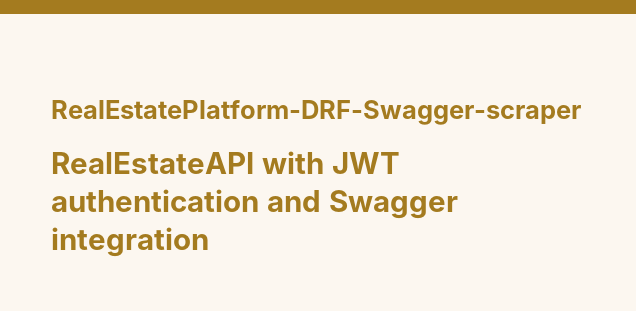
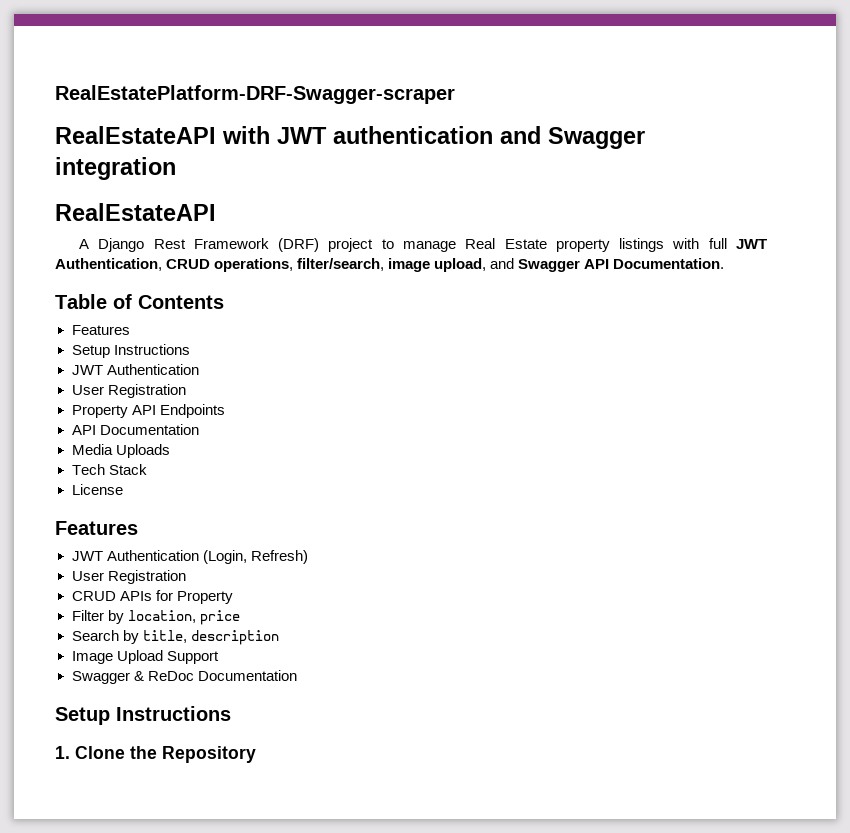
(209, 242) none -> [55,203,216,221] [79,238,768,252] [55,258,725,272] [55,294,224,309] [71,325,130,335] [71,344,190,358] [71,364,199,375] [71,384,186,398] [71,404,225,418] [71,424,199,435] [71,444,170,458] [71,464,147,475] [71,484,123,495] [55,521,138,535] [71,550,308,564] [71,570,186,584] [71,590,233,604] [71,610,240,625] [71,630,279,645] [71,650,219,664] [71,670,297,684] [55,706,231,725] [55,746,256,763] // RealEstateAPI // A Django Rest Framework (DRF) project to manage Real Estate property listings with full JWT Authentication, CRUD operations, filter/search, image upload, and Swagger API Documentation. // Table of Contents // Features // Setup Instructions // JWT Authentication // User Registration // Property API Endpoints // API Documentation // Media Uploads // Tech Stack // License // Features // JWT Authentication (Login, Refresh) // User Registration // CRUD APIs for Property // Filter by location, price // Search by title, description // Image Upload Support // Swagger & ReDoc Documentation // Setup Instructions // 1. Clone the Repository

